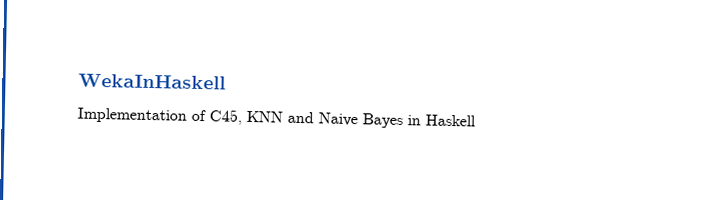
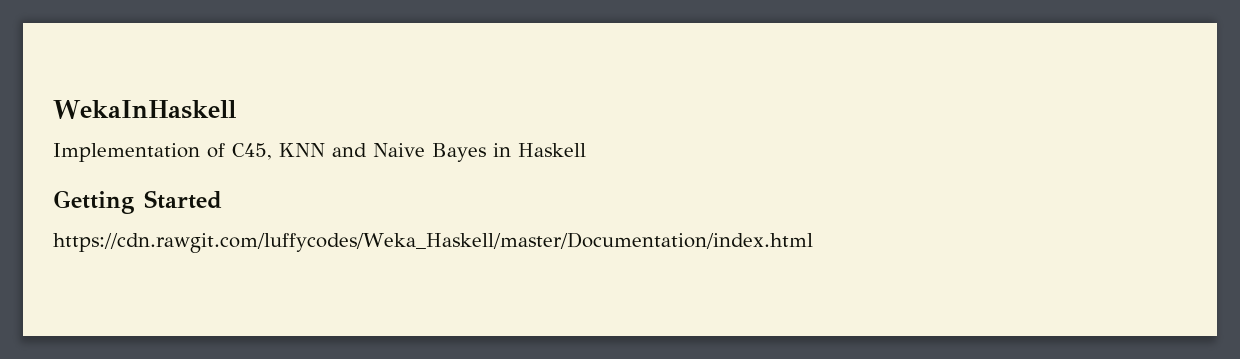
(476, 120) none -> [53,190,222,214] [53,232,813,253] // Getting Started // https://cdn.rawgit.com/luffycodes/Weka_Haskell/master/Documentation/index.html

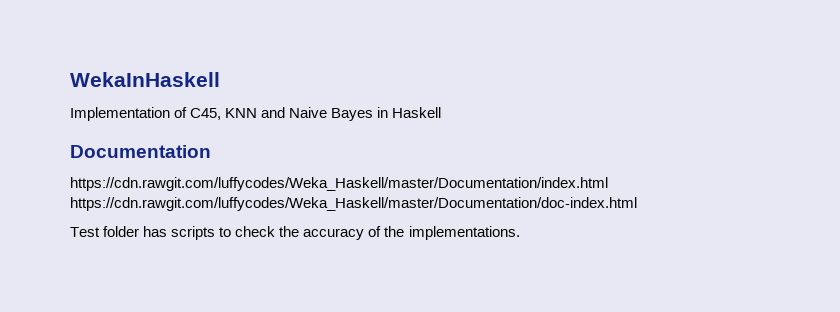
[53,190,222,214] Getting Started -> [70,145,211,158] Documentation
(813, 242) none -> [70,197,637,211] [70,226,520,240] https://cdn.rawgit.com/luffycodes/Weka_Haskell/master/Documentation/doc-index.html // Test folder has scripts to check the accuracy of the implementations.

